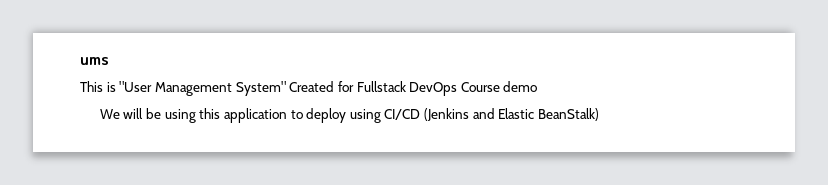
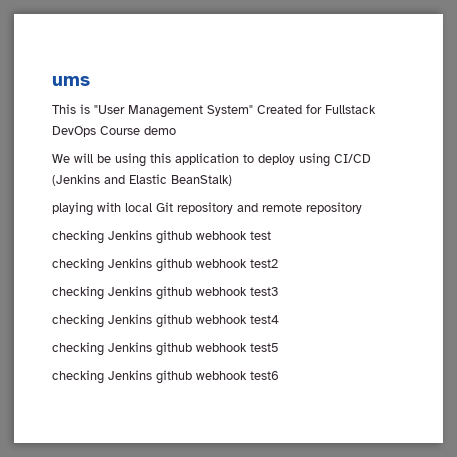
(600, 114) none -> [52,202,362,216] [52,230,271,244] [52,258,278,272] [52,286,278,300] [52,314,279,328] [52,342,279,356] [52,370,279,384] // playing with local Git repository and remote repository // checking Jenkins github webhook test // checking Jenkins github webhook test2 // checking Jenkins github webhook test3 // checking Jenkins github webhook test4 // checking Jenkins github webhook test5 // checking Jenkins github webhook test6

